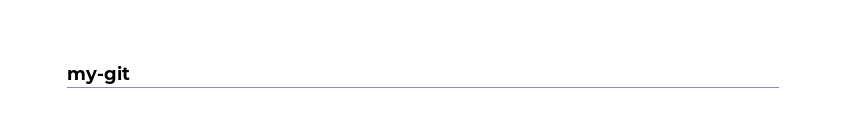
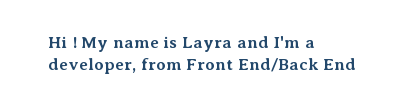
[67,65,130,84] my-git -> [48,36,315,52] [48,58,357,74] Hi ! My name is Layra and I'm a developer, from Front End/Back End

